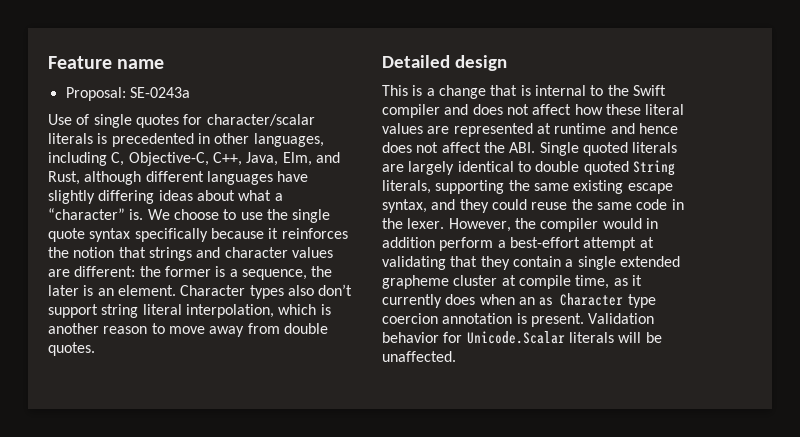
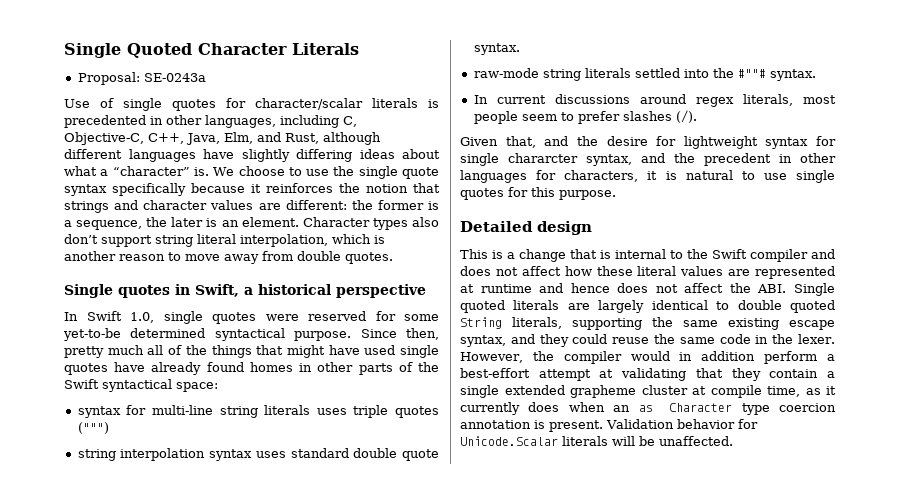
[48,56,165,69] Feature name -> [64,43,359,58] Single Quoted Character Literals
(95, 349) none -> [64,284,426,298] [64,311,439,324] [63,328,439,341] [64,345,439,358] [64,362,440,375] [64,379,218,392] [77,405,439,418] [77,422,109,434] [77,448,439,461] [473,43,520,55] [473,68,816,81] [473,94,836,107] [473,110,697,124] [460,136,836,149] [460,153,836,166] [460,170,835,183] [460,187,616,200] // Single quotes in Swift, a historical perspective // In Swift 1.0, single quotes were reserved for some yet-to-be determined syntactical purpose. Since then, pretty much all of the things that might have used single quotes have already found homes in other parts of the Swift syntactical space: // syntax for multi-line string literals uses triple quotes (""") // string interpolation syntax uses standard double quote syntax. // raw-mode string literals settled into the #""# syntax. // In current discussions around regex literals, most people seem to prefer slashes (/). // Given that, and the desire for lightweight syntax for single chararcter syntax, and the precedent in other languages for characters, it is natural to use single quotes for this purpose.

